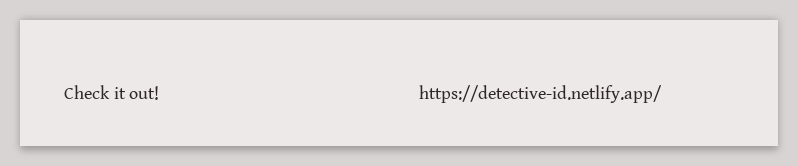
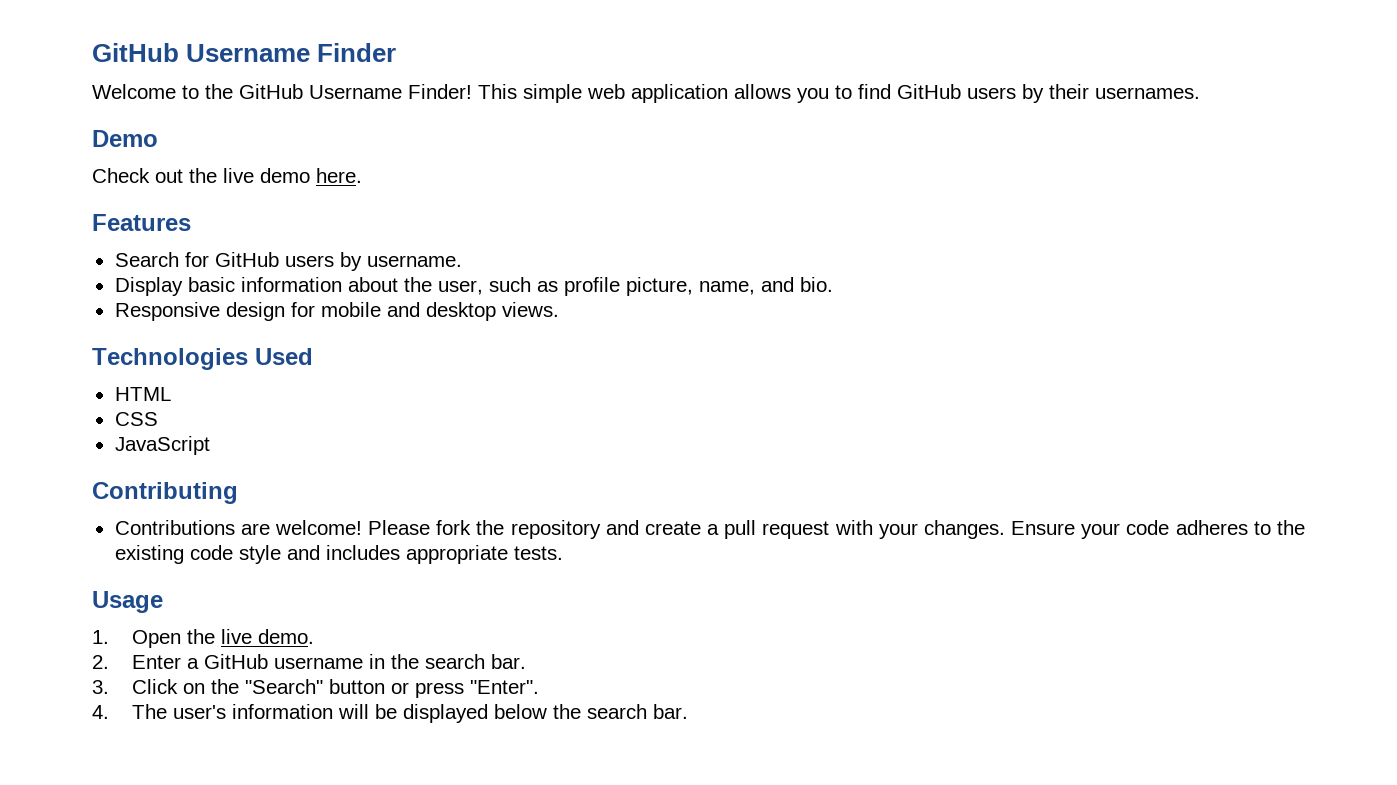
[64,85,662,103] Check it out! https://detective-id.netlify.app/ -> [92,43,397,62] [92,84,1200,103] [92,130,158,147] [92,168,362,183] [92,214,191,231] [114,252,462,271] [114,277,833,296] [114,302,559,321] [92,348,313,370] [114,387,171,401] [114,412,158,426] [114,436,210,455] [92,482,238,504] [114,520,1305,539] [114,545,563,564] [92,591,163,613] [92,629,315,648] [92,654,527,669] [92,679,540,698] [92,704,689,723] GitHub Username Finder // Welcome to the GitHub Username Finder! This simple web application allows you to find GitHub users by their usernames. // Demo // Check out the live demo here. // Features // Search for GitHub users by username. // Display basic information about the user, such as profile picture, name, and bio. // Responsive design for mobile and desktop views. // Technologies Used // HTML // CSS // JavaScript // Contributing // Contributions are welcome! Please fork the repository and create a pull request with your changes. Ensure your code adheres to the existing code style and includes appropriate tests. // Usage // 1. Open the live demo. // 2. Enter a GitHub username in the search bar. // 3. Click on the "Search" button or press "Enter". // 4. The user's information will be displayed below the search bar.

